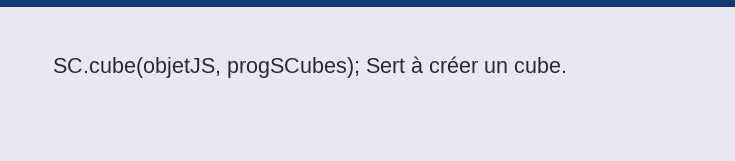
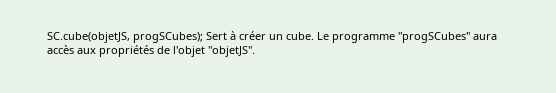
(567, 65) none -> [317,32,497,43] [47,45,255,57] Le programme "progSCubes" aura accès aux propriétés de l'objet "objetJS".

